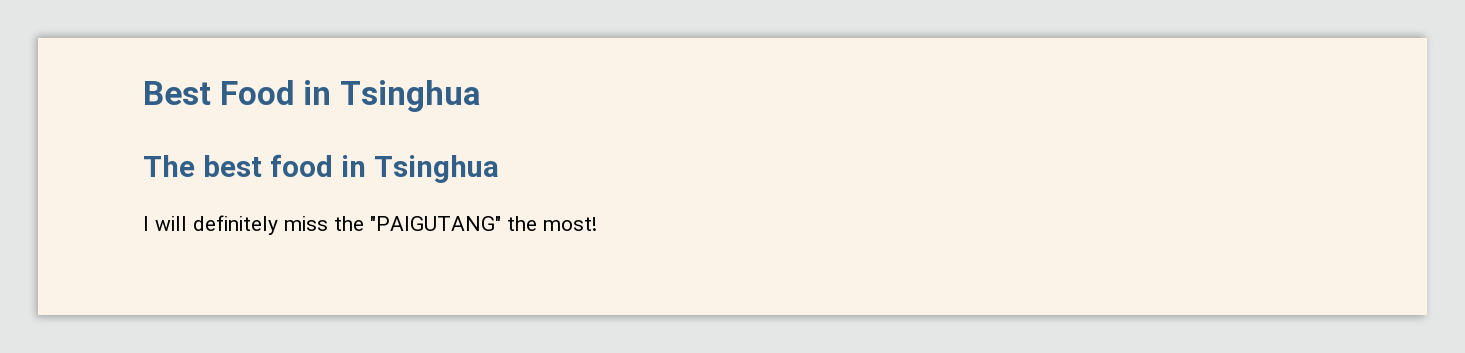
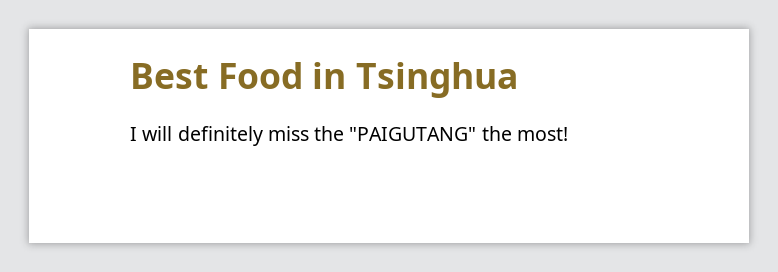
[143,154,499,183] // The best food in Tsinghua -> (518, 80) none

